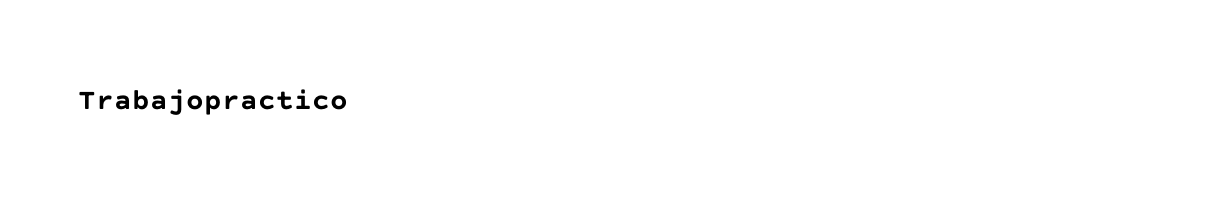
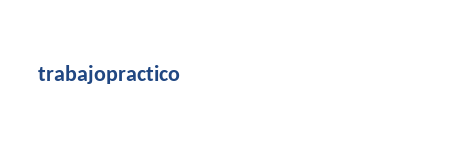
[78,89,348,115] Trabajopractico -> [38,65,180,84] trabajopractico

